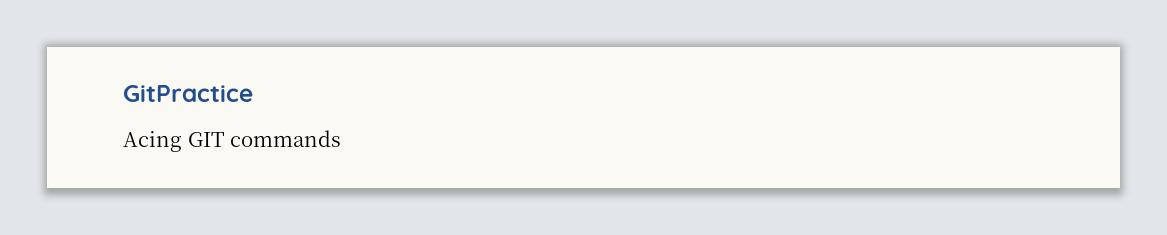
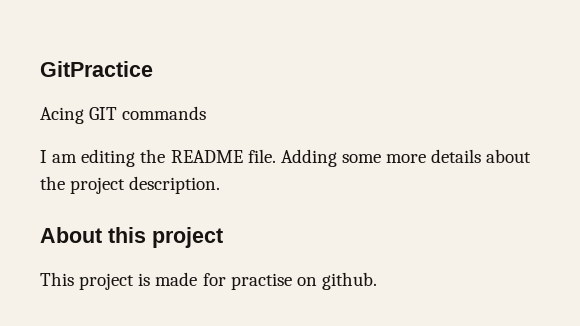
(342, 138) none -> [40,149,532,167] [40,176,221,194] [40,227,223,248] [40,272,377,290] // I am editing the README file. Adding some more details about the project description. // About this project // This project is made for practise on github.

